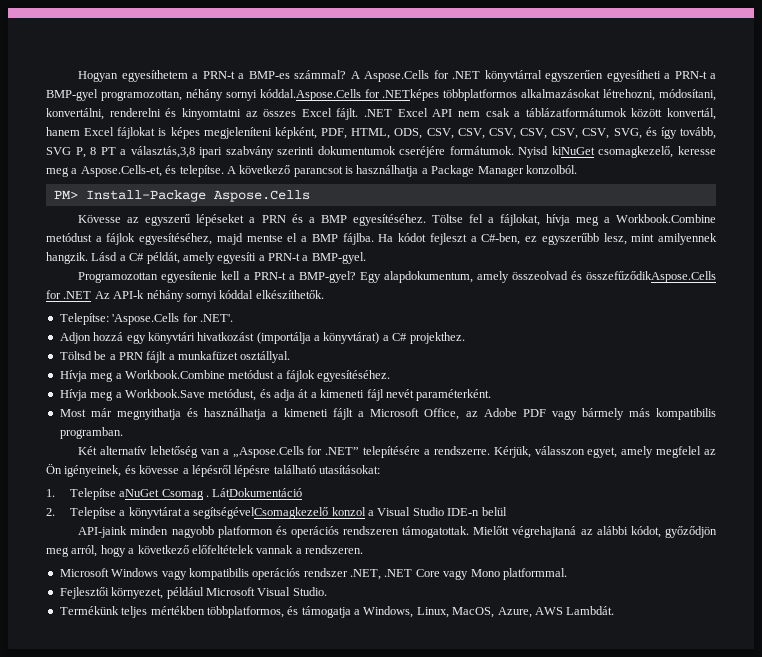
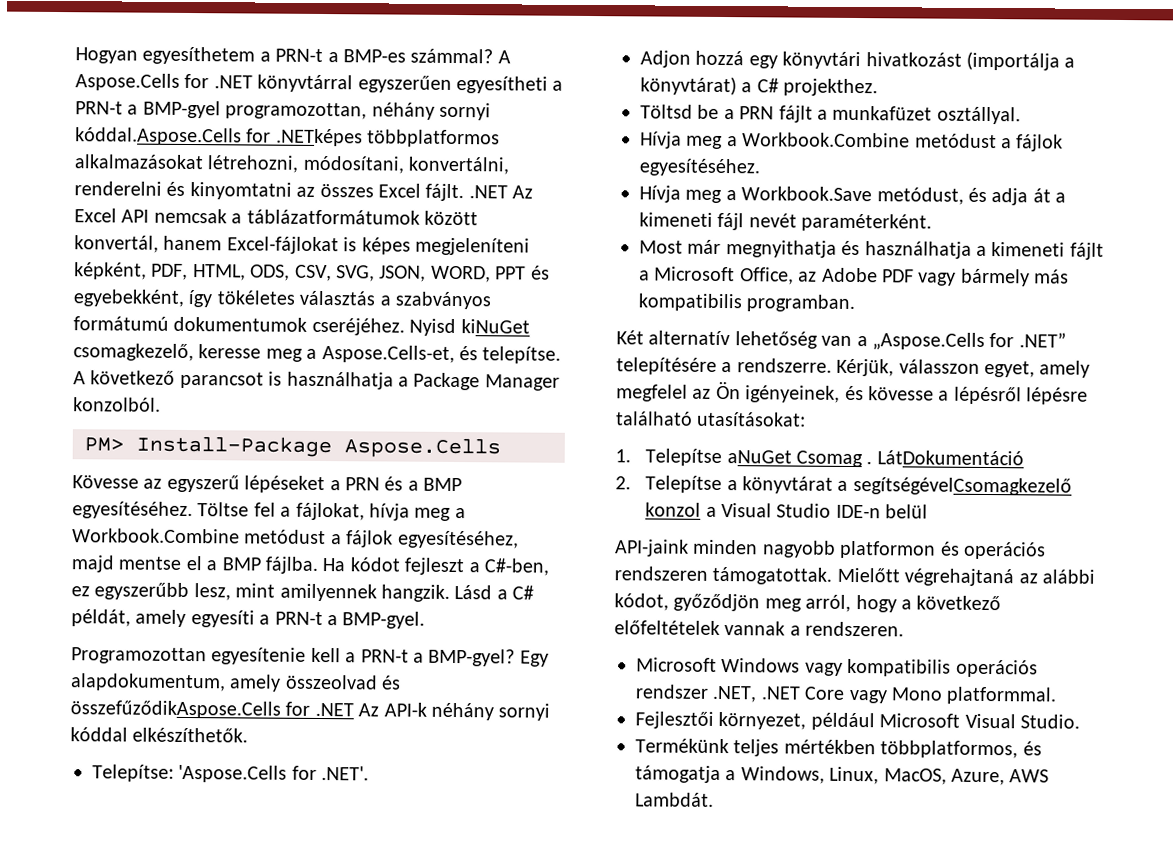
(392, 113) none -> [512,185,534,199] Az
[457,108,510,117] nem csak -> [153,208,227,224] nemcsak
[84,127,156,139] Excel fájlokat -> [226,236,339,255] Excel-fájlokat
[457,127,716,139] [46,146,514,158] CSV, CSV, CSV, CSV, CSV, SVG, és így tovább, SVG P, 8 PT a választás,3,8 ipari szabvány szerinti dokumentumok cseréjére formátumok. -> [336,265,550,283] [73,289,491,310] [73,316,405,336] SVG, JSON, WORD, PPT és egyebekként, így tökéletes választás a szabványos formátumú dokumentumok cseréjéhez.

